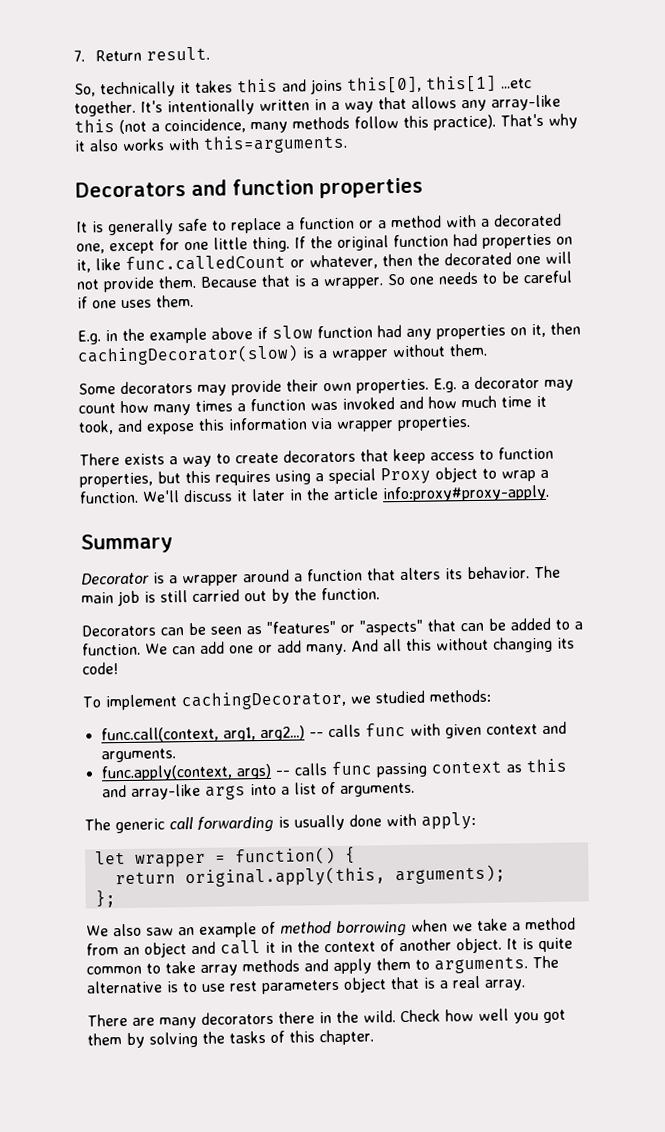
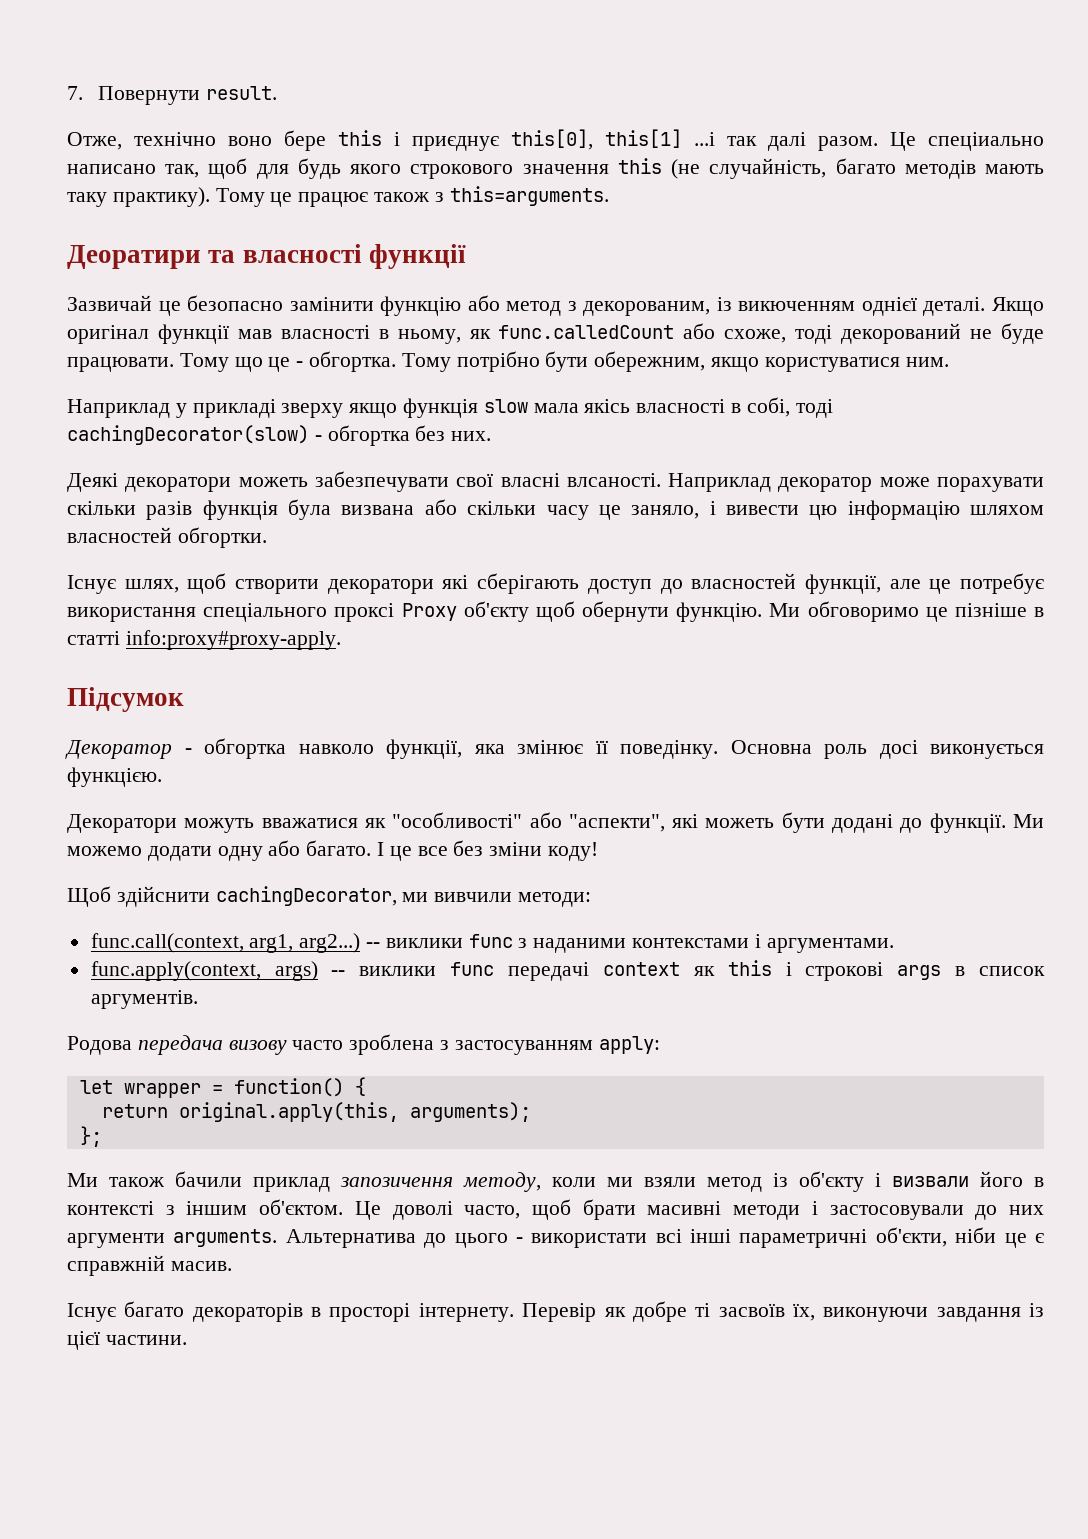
[95,49,143,62] Return -> [98,86,201,105] Повернути
[74,75,532,98] [74,94,561,117] [74,113,578,134] [74,134,348,154] [75,177,423,199] [76,213,562,236] [76,233,573,255] [76,251,572,273] [76,270,572,293] [77,294,194,309] [77,322,581,345] [77,343,488,366] [78,376,574,396] [78,395,547,416] [78,416,471,435] [79,446,554,468] [79,466,549,488] [79,484,550,504] [80,533,173,554] [81,565,561,587] [81,587,380,607] [81,617,583,637] [82,636,575,656] [82,662,119,675] [82,689,491,711] [100,721,567,743] [100,748,176,763] [100,758,567,782] [101,781,415,800] [84,813,417,834] So, technically it takes this and joins this[0], this[1] ...etc together. It's intentionally written in a way that allows any array-like this (not a coincidence, many methods follow this practice). That's why it also works with this=arguments. // Decorators and function properties // It is generally safe to replace a function or a method with a decorated one, except for one little thing. If the original function had properties on it, like func.calledCount or whatever, then the decorated one will not provide them. Because that is a wrapper. So one needs to be careful if one uses them. // E.g. in the example above if slow function had any properties on it, then cachingDecorator(slow) is a wrapper without them. // Some decorators may provide their own properties. E.g. a decorator may count how many times a function was invoked and how much time it took, and expose this information via wrapper properties. // There exists a way to create decorators that keep access to function properties, but this requires using a special Proxy object to wrap a function. We'll discuss it later in the article info:proxy#proxy-apply. // Summary // Decorator is a wrapper around a function that alters its behavior. The main job is still carried out by the function. // Decorators can be seen as "features" or "aspects" that can be added to a function. We can add one or add many. And all this without changing its code! // To implement cachingDecorator, we studied methods: // func.call(context, arg1, arg2...) -- calls func with given context and arguments. // func.apply(context, args) -- calls func passing context as this and array-like args into a list of arguments. // The generic call forwarding is usually done with -> [67,129,1044,151] [67,158,1045,179] [67,186,609,207] [67,244,466,269] [67,295,1044,316] [67,323,1044,344] [67,351,949,372] [67,397,833,418] [67,425,492,446] [67,471,1044,492] [67,499,1044,520] [67,527,267,548] [67,573,1045,594] [67,601,1044,622] [67,630,341,650] [67,687,184,712] [65,738,1044,759] [67,767,162,787] [67,812,1044,833] [67,840,599,861] [67,886,592,907] [90,933,894,953] [90,960,1046,981] [90,990,198,1009] [67,1034,593,1055] Отже, технічно воно бере this і приєднує this[0], this[1] ...і так далі разом. Це спеціиально написано так, щоб для будь якого строкового значення this (не случайність, багато методів мають таку практику). Тому це працює також з this=arguments. // Деоратири та власності функції // Зазвичай це безопасно замінити функцію або метод з декорованим, із викюченням однієї деталі. Якщо оригінал функції мав власності в ньому, як func.calledCount або схоже, тоді декорований не буде працювати. Тому що це - обгортка. Тому потрібно бути обережним, якщо користуватися ним. // Наприклад у прикладі зверху якщо функція slow мала якісь власності в собі, тоді cachingDecorator(slow) - обгортка без них. // Деякі декоратори можеть забезпечувати свої власні влсаності. Наприклад декоратор може порахувати скільки разів функція була визвана або скільки часу це заняло, і вивести цю інформацію шляхом власностей обгортки. // Існує шлях, щоб створити декоратори які сберігають доступ до власностей функції, але це потребує використання спеціального проксі Proxy об'єкту щоб обернути функцію. Ми обговоримо це пізніше в статті info:proxy#proxy-apply. // Підсумок // Декоратор - обгортка навколо функції, яка змінює її поведінку. Основна роль досі виконується функцією. // Декоратори можуть вважатися як "особливості" або "аспекти", які можеть бути додані до функції. Ми можемо додати одну або багато. І це все без зміни коду! // Щоб здійснити cachingDecorator, ми вивчили методи: // func.call(context, arg1, arg2...) -- виклики func з наданими контекстами і аргументами. // func.apply(context, args) -- виклики func передачі context як this і строкові args в список аргументів. // Родова передача визову часто зроблена з застосуванням
[86,917,576,938] [86,937,573,958] [86,955,559,976] [86,975,526,995] [87,1008,566,1029] [87,1029,374,1048] We also saw an example of method borrowing when we take a method from an object and call it in the context of another object. It is quite common to take array methods and apply them to arguments. The alternative is to use rest parameters object that is a real array. // There are many decorators there in the wild. Check how well you got them by solving the tasks of this chapter. -> [67,1171,1044,1192] [67,1199,1044,1220] [67,1227,1044,1248] [67,1255,232,1276] [67,1301,1045,1322] [67,1331,187,1350] Ми також бачили приклад запозичення методу, коли ми взяли метод із об'єкту і визвали його в контексті з іншим об'єктом. Це доволі часто, щоб брати масивні методи і застосовували до них аргументи arguments. Альтернатива до цього - використати всі інші параметричні об'єкти, ніби це є справжній масив. // Існує багато декораторів в просторі інтернету. Перевір як добре ті засвоїв їх, виконуючи завдання із цієї частини.

